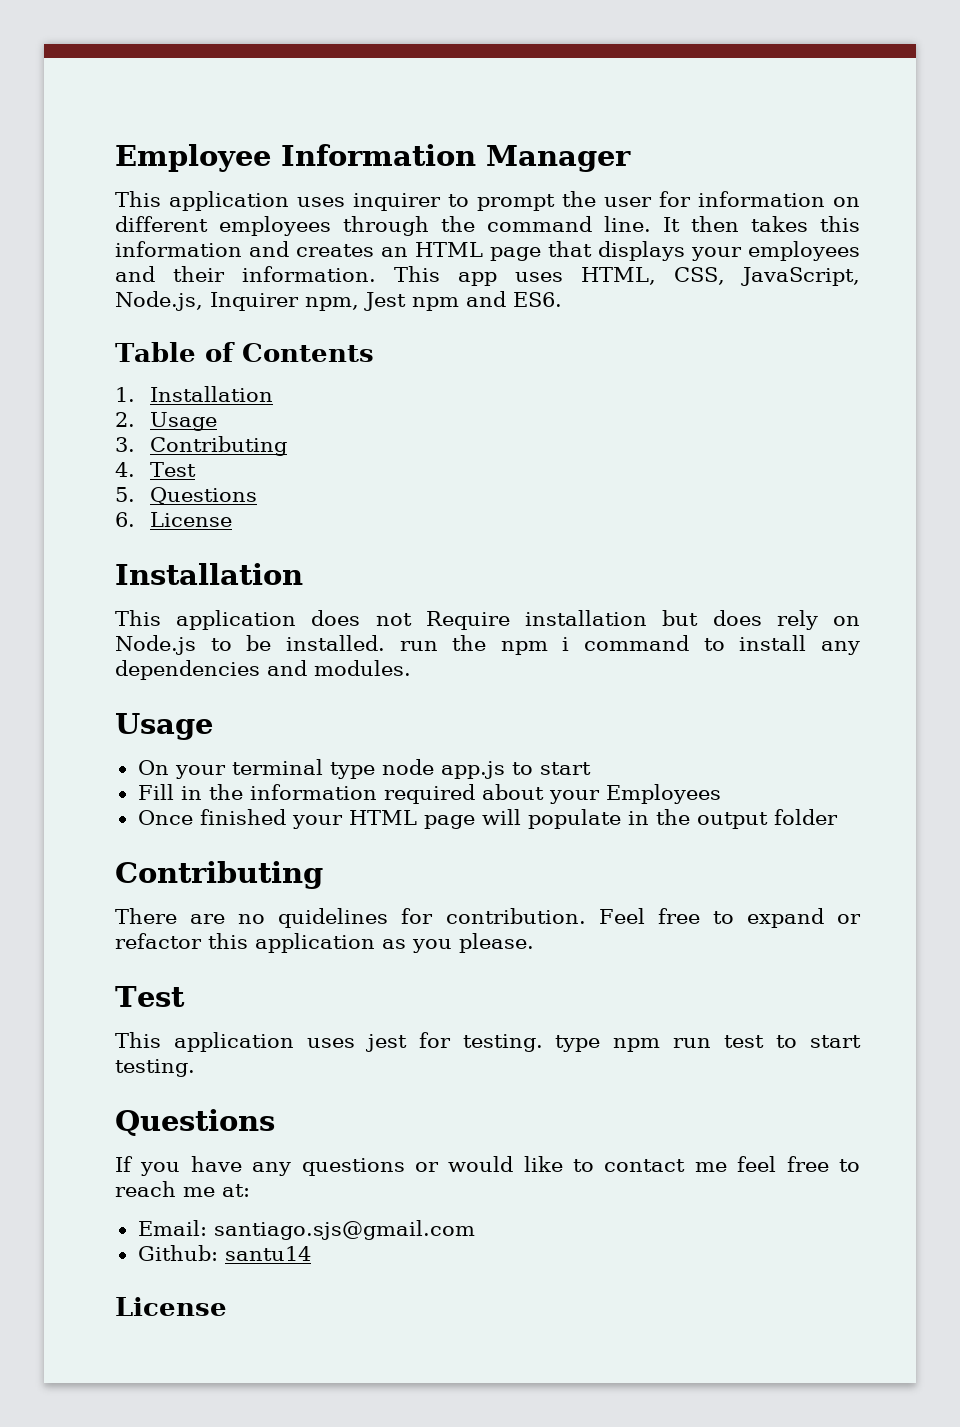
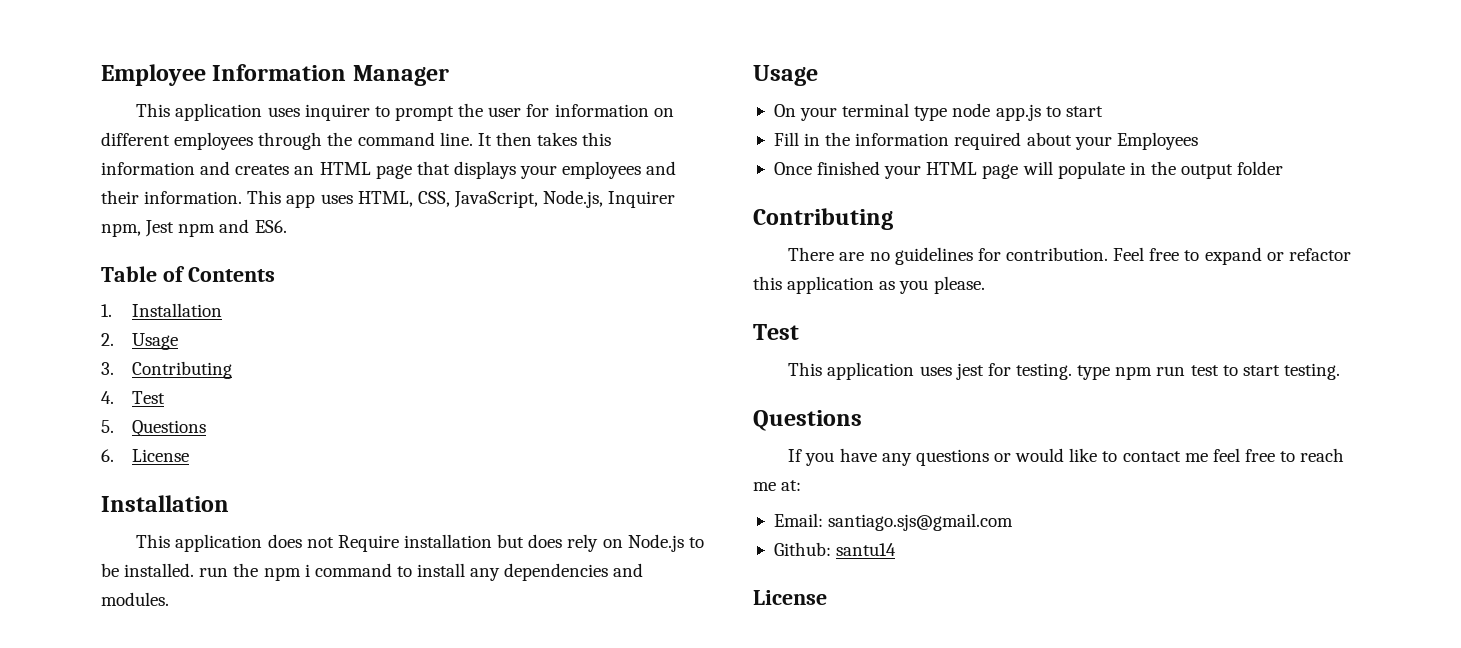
[278,908,389,928] quidelines -> [894,247,973,265] guidelines

